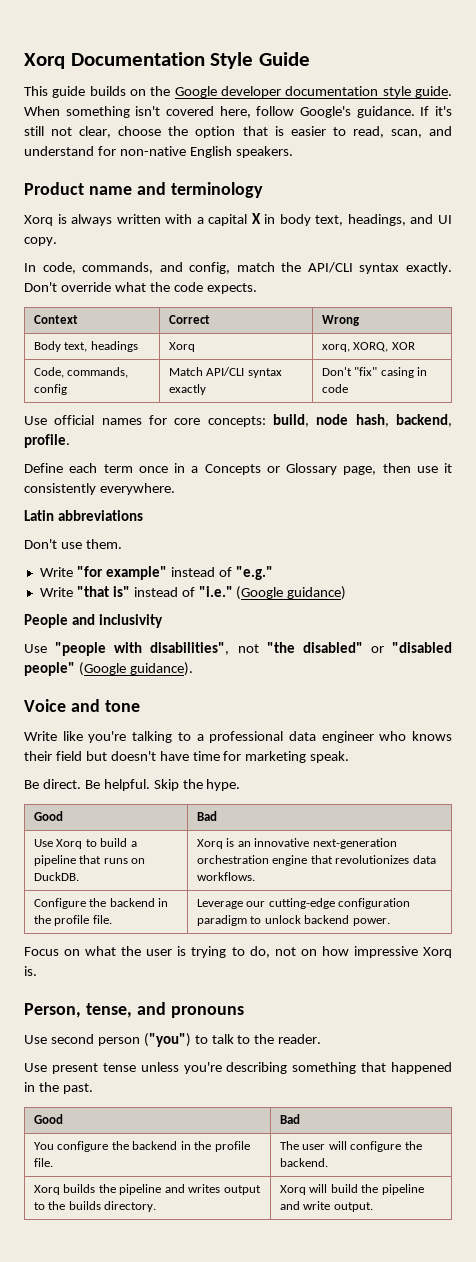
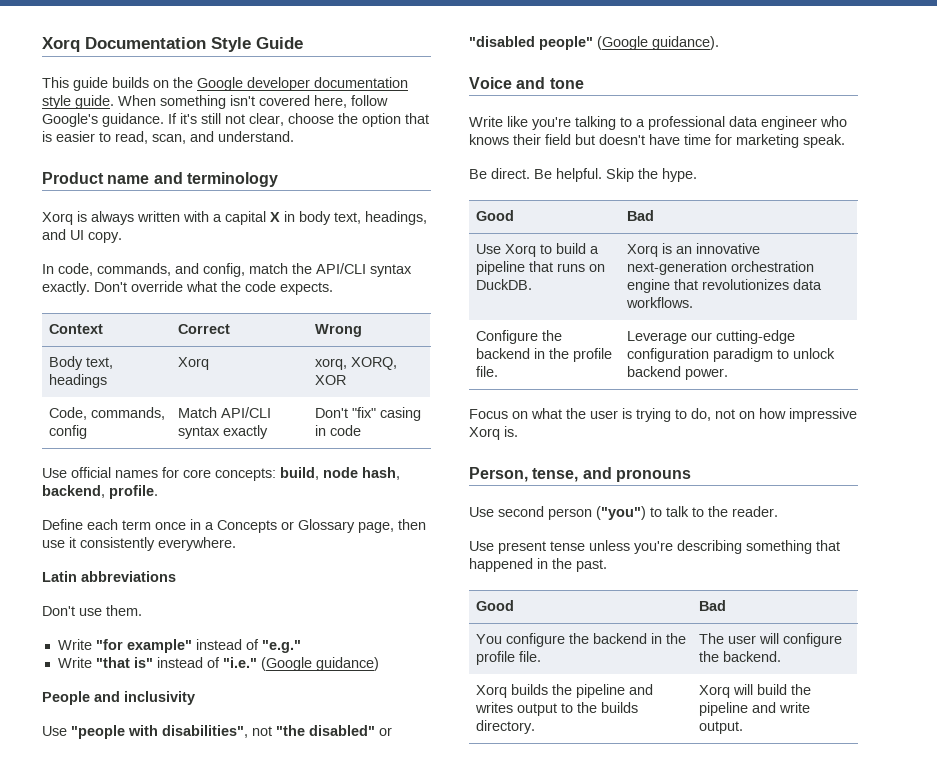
[24,146,293,158] understand for non-native English speakers. -> [218,131,294,142] understand.

